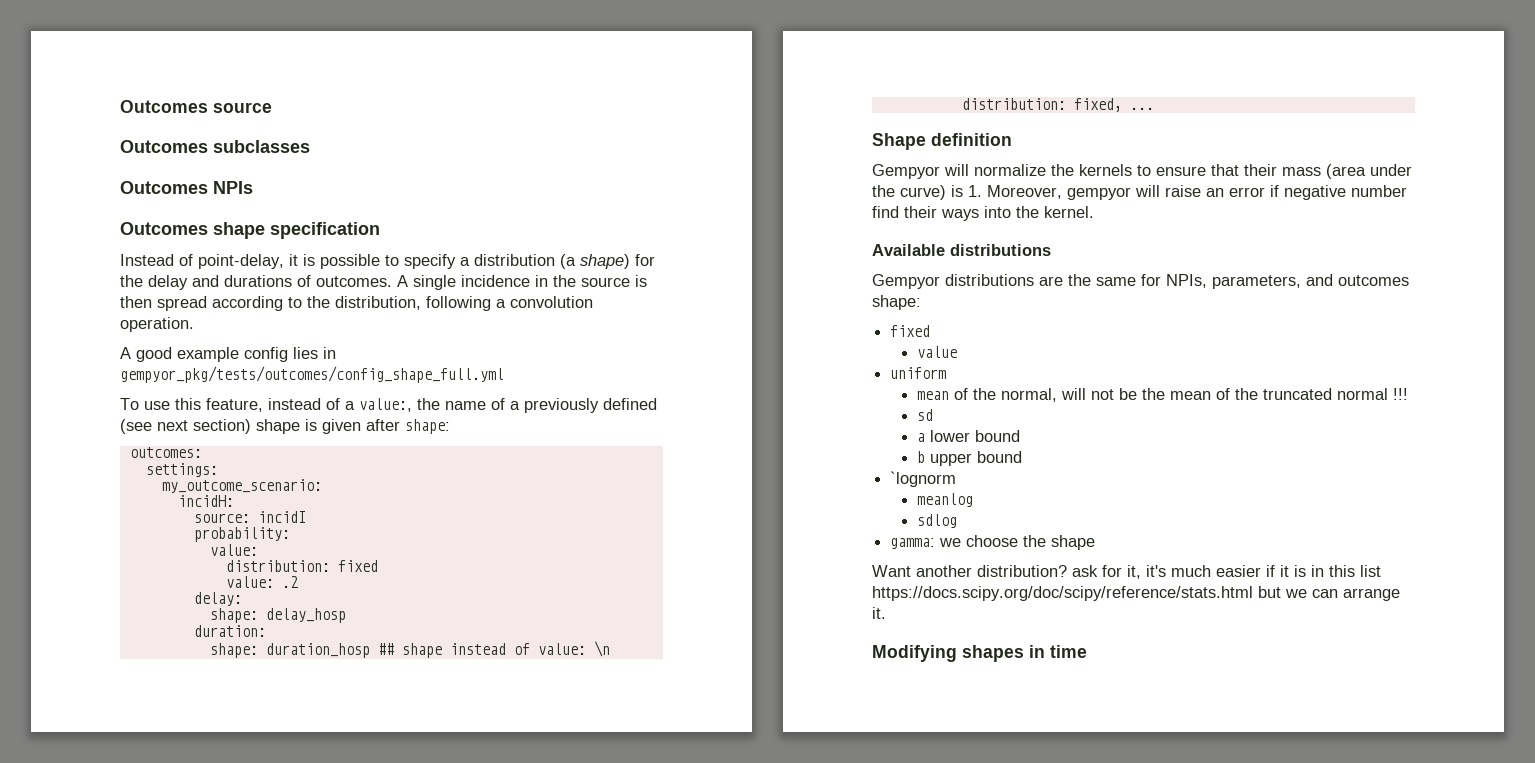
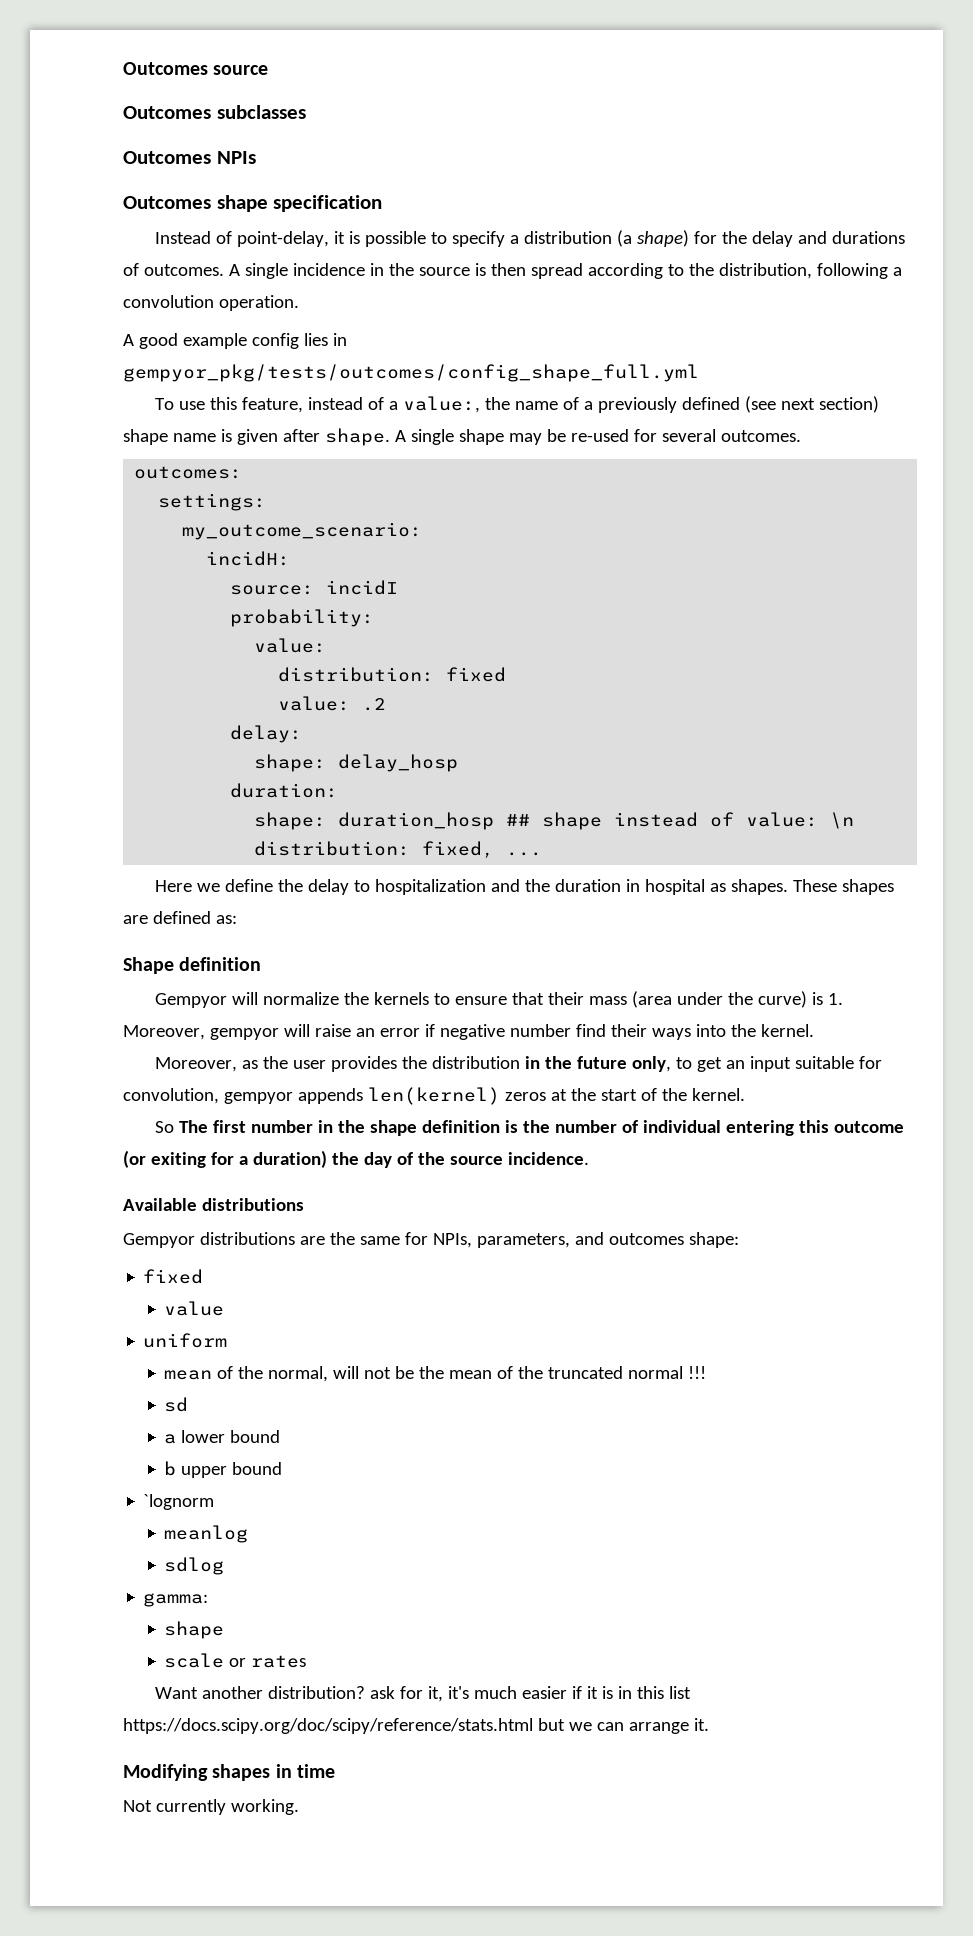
(300, 426) none -> [172,433,216,442] name
[405,419,450,434] shape: -> [324,428,801,446] shape. A single shape may be re-used for several outcomes.
(1154, 108) none -> [154,879,894,895] [123,911,237,924] // Here we define the delay to hospitalization and the duration in hospital as shapes. These shapes are defined as:
(1094, 212) none -> [154,1056,882,1072] [123,1087,745,1105] [154,1120,904,1136] [123,1150,589,1168] // Moreover, as the user provides the distribution in the future only, to get an input suitable for convolution, gempyor appends len(kernel) zeros at the start of the kernel. // So The first number in the shape definition is the number of individual entering this outcome (or exiting for a duration) the day of the source incidence.
[939,535,1096,550] we choose the shape -> [164,1621,225,1639] [164,1653,307,1668] // shape // scale or rates
(1087, 651) none -> [123,1799,299,1815] // Not currently working.

